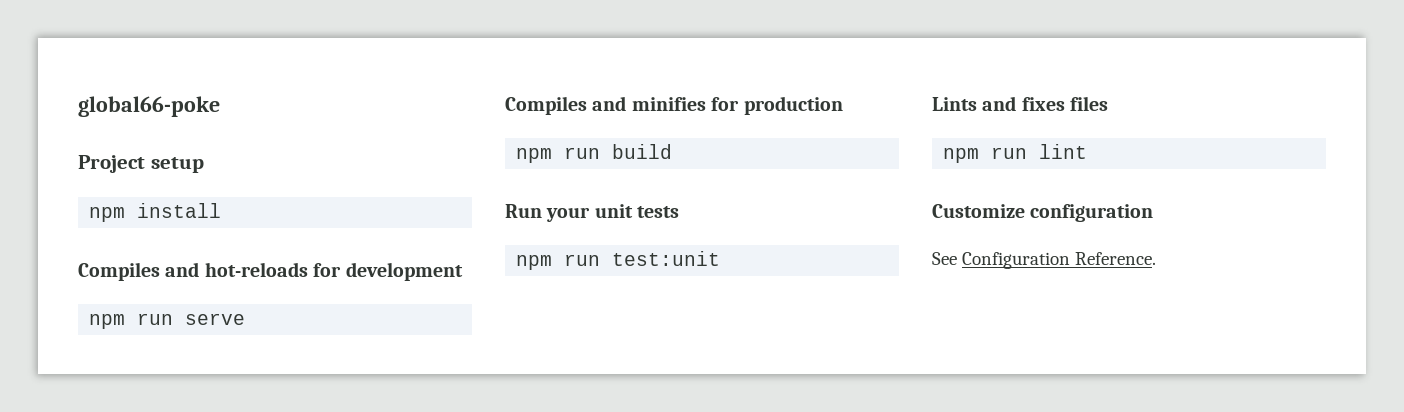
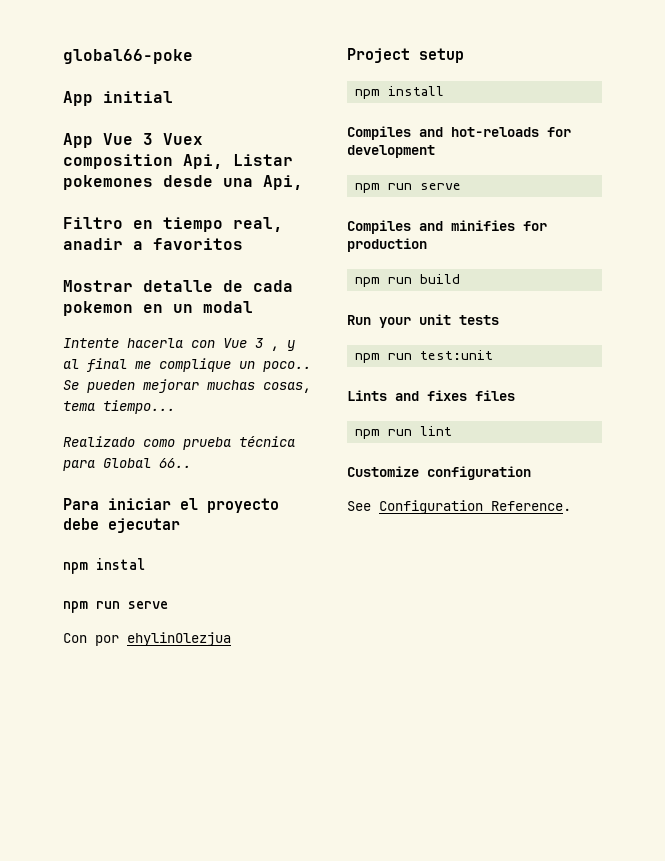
(220, 106) none -> [63,91,173,106] [63,133,203,148] [63,154,293,169] [63,175,303,190] [63,217,283,232] [63,238,243,250] [63,280,293,292] [63,301,253,316] [63,338,295,351] [63,358,311,372] [63,379,311,393] [63,400,175,414] [63,436,295,450] [63,458,191,471] [63,498,279,513] [63,518,180,533] [63,558,145,574] [63,601,168,613] [63,632,231,646] // App initial // App Vue 3 Vuex composition Api, Listar pokemones desde una Api, // Filtro en tiempo real, anadir a favoritos // Mostrar detalle de cada pokemon en un modal // Intente hacerla con Vue 3 , y al final me complique un poco.. Se pueden mejorar muchas cosas, tema tiempo... // Realizado como prueba técnica para Global 66.. // Para iniciar el proyecto debe ejecutar // npm instal // npm run serve // Con por ehylinOlezjua

